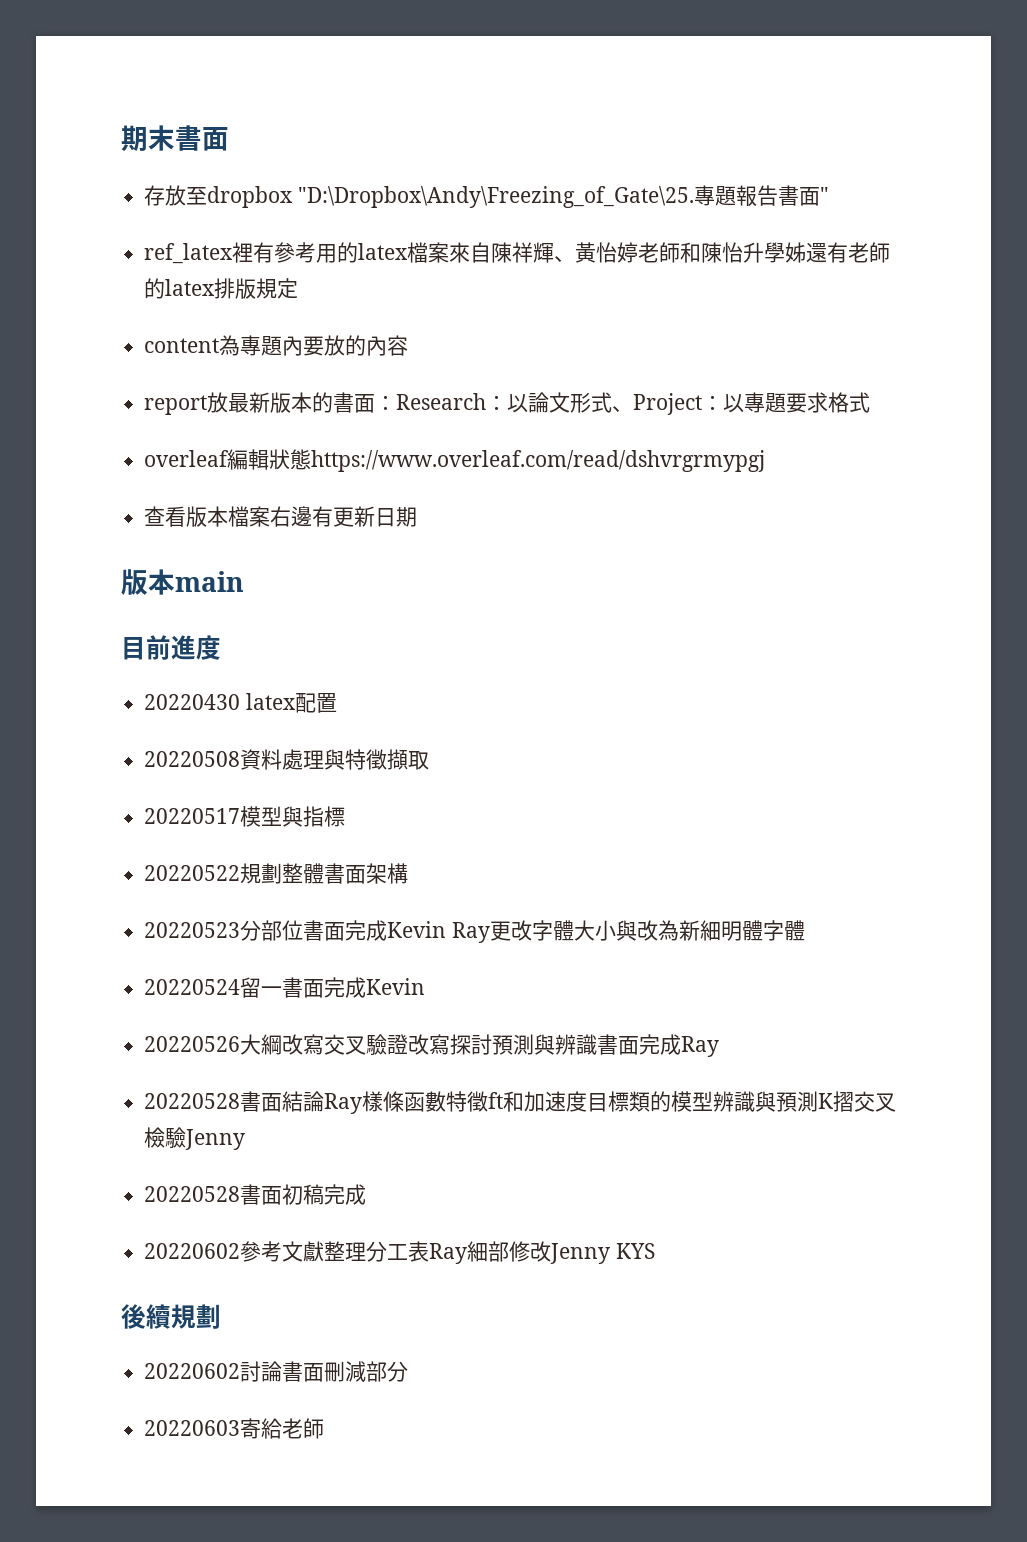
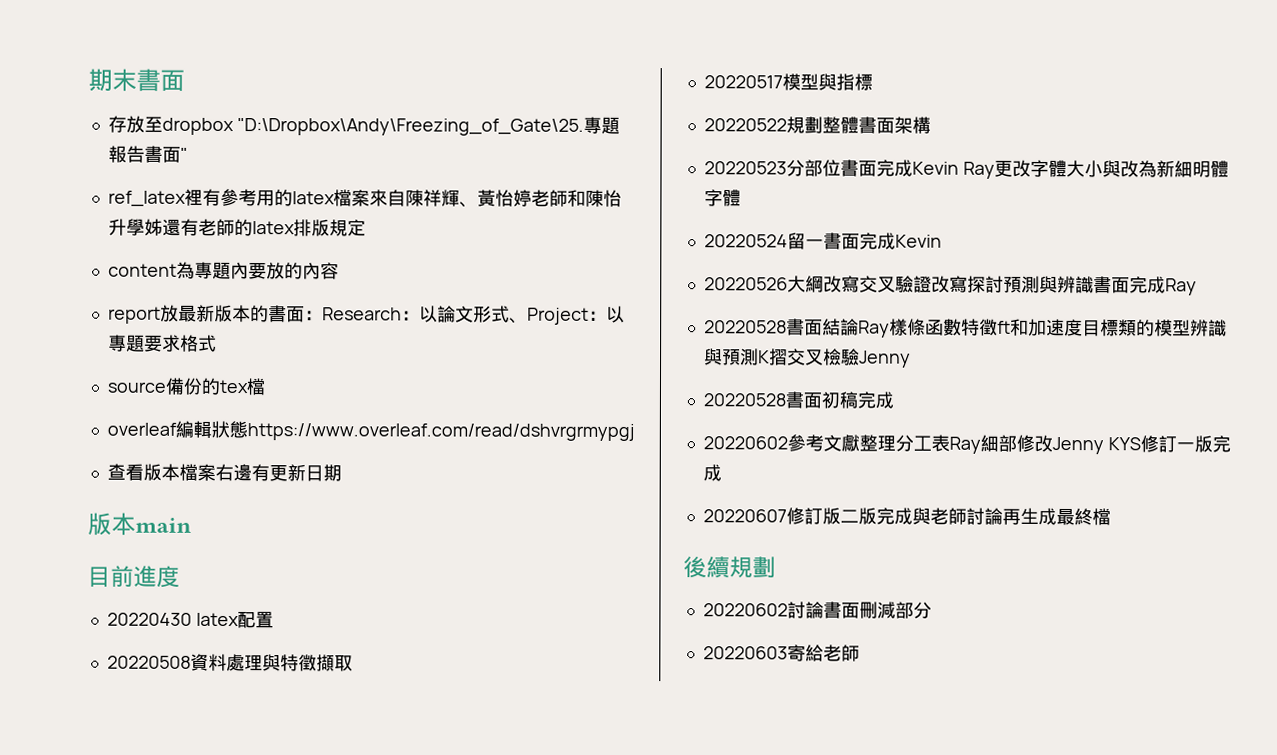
(871, 402) none -> [106,377,265,396] // source備份的tex檔
(655, 1251) none -> [1139,435,1231,453] [702,464,722,482] [702,507,1111,526] 修訂一版完成 // 20220607修訂版二版完成與老師討論再生成最終檔

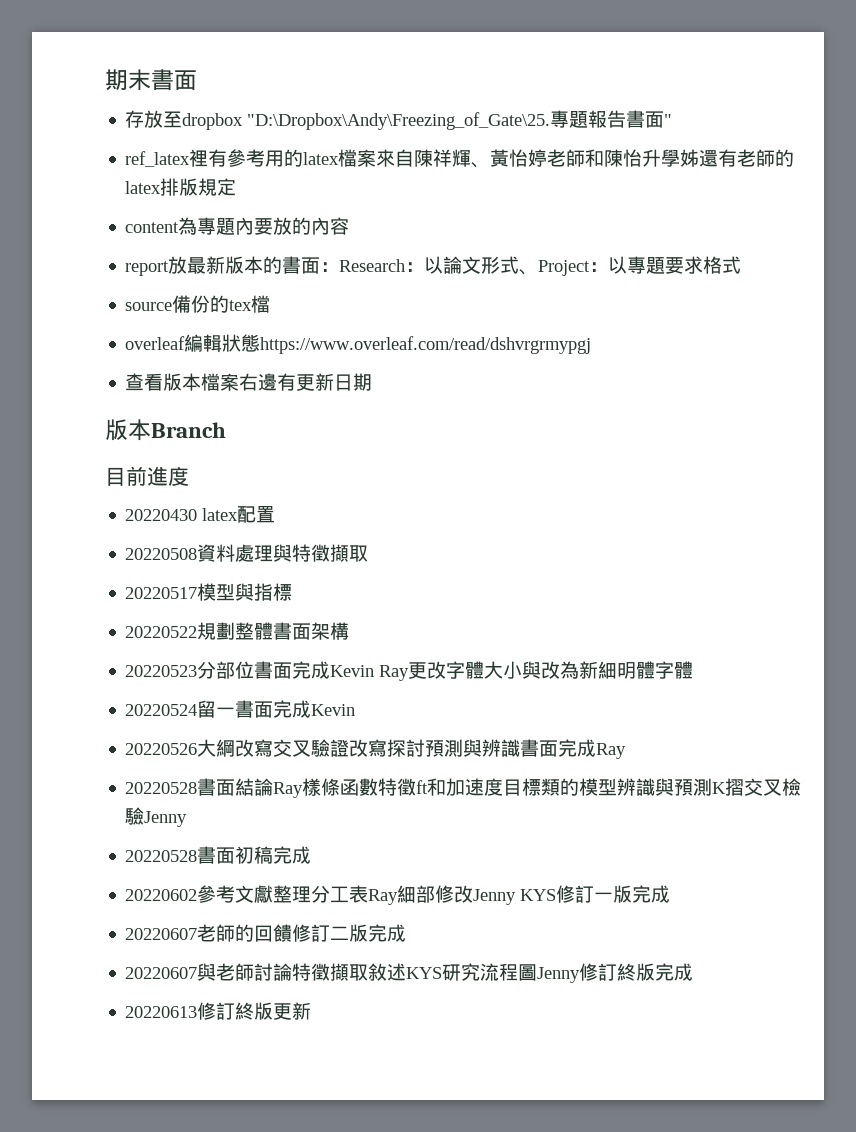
[135,517,192,533] main -> [151,422,226,438] Branch
[785,507,841,525] 修訂版 -> [197,924,331,942] 老師的回饋修訂
(913, 516) none -> [125,967,198,979] // 20220607
[1001,507,1111,526] [683,556,776,579] [702,601,932,619] [702,644,860,662] 再生成最終檔 // 後續規劃 // 20220602討論書面刪減部分 // 20220603寄給老師 -> [292,963,694,983] [125,1002,312,1020] 特徵擷取敘述KYS研究流程圖Jenny修訂終版完成 // 20220613修訂終版更新

